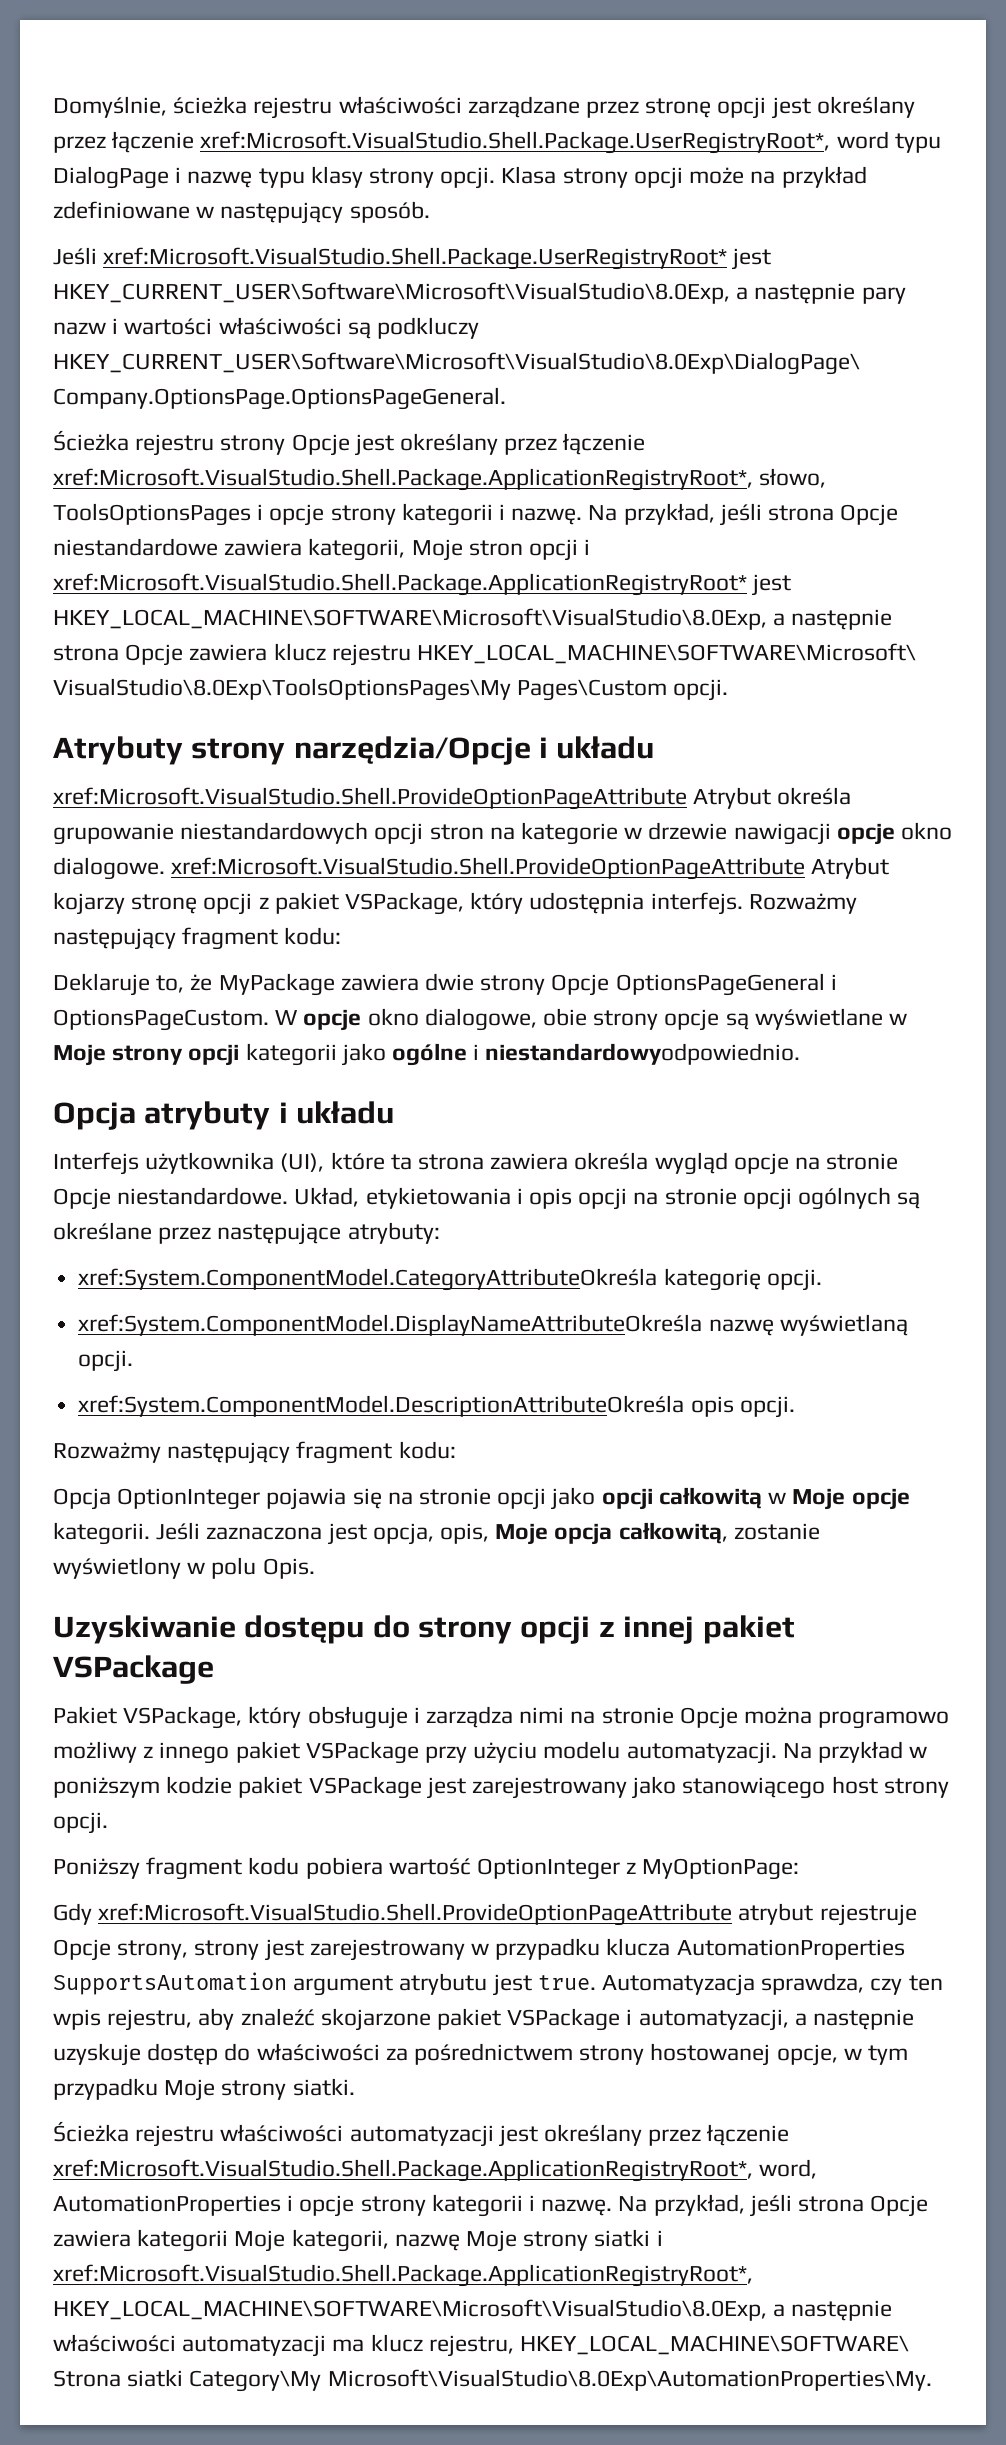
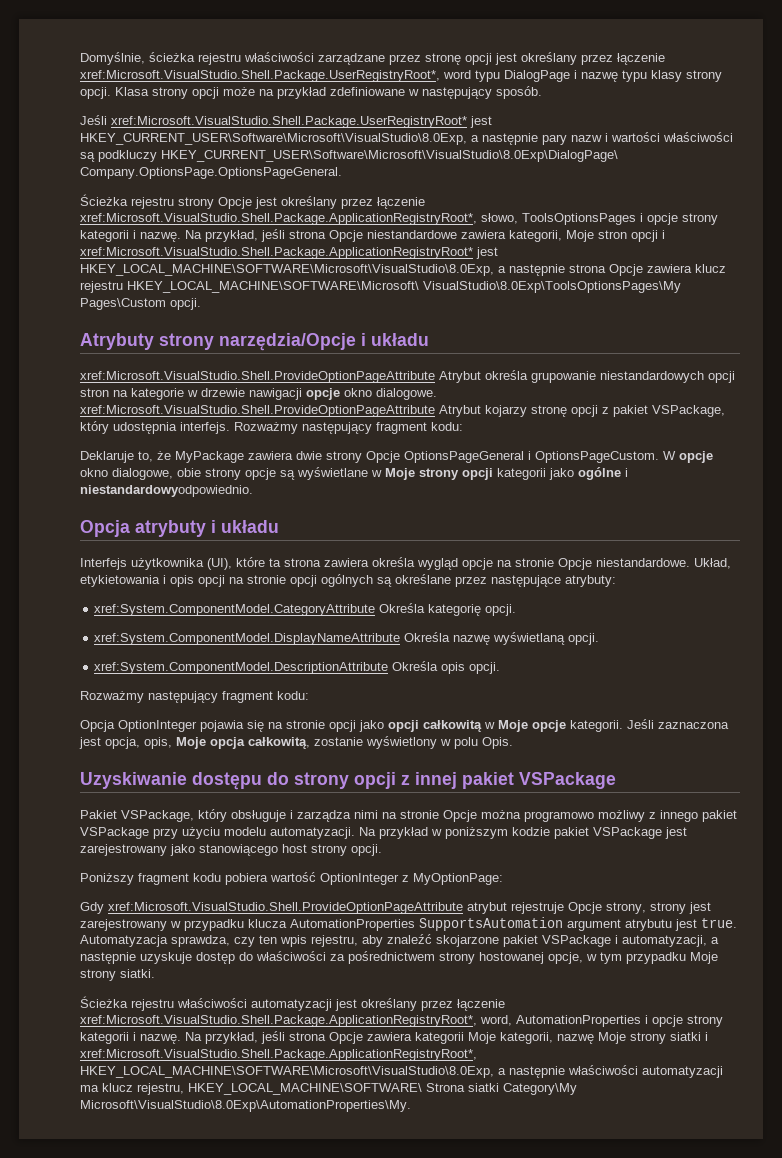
[78,1268,658,1291] xref:System.ComponentModel.CategoryAttributeOkreśla -> [94,603,426,616] xref:System.ComponentModel.CategoryAttribute Określa
[78,1314,703,1336] xref:System.ComponentModel.DisplayNameAttributeOkreśla -> [94,632,451,645] xref:System.ComponentModel.DisplayNameAttribute Określa
[78,1395,685,1417] xref:System.ComponentModel.DescriptionAttributeOkreśla -> [94,661,439,674] xref:System.ComponentModel.DescriptionAttribute Określa

